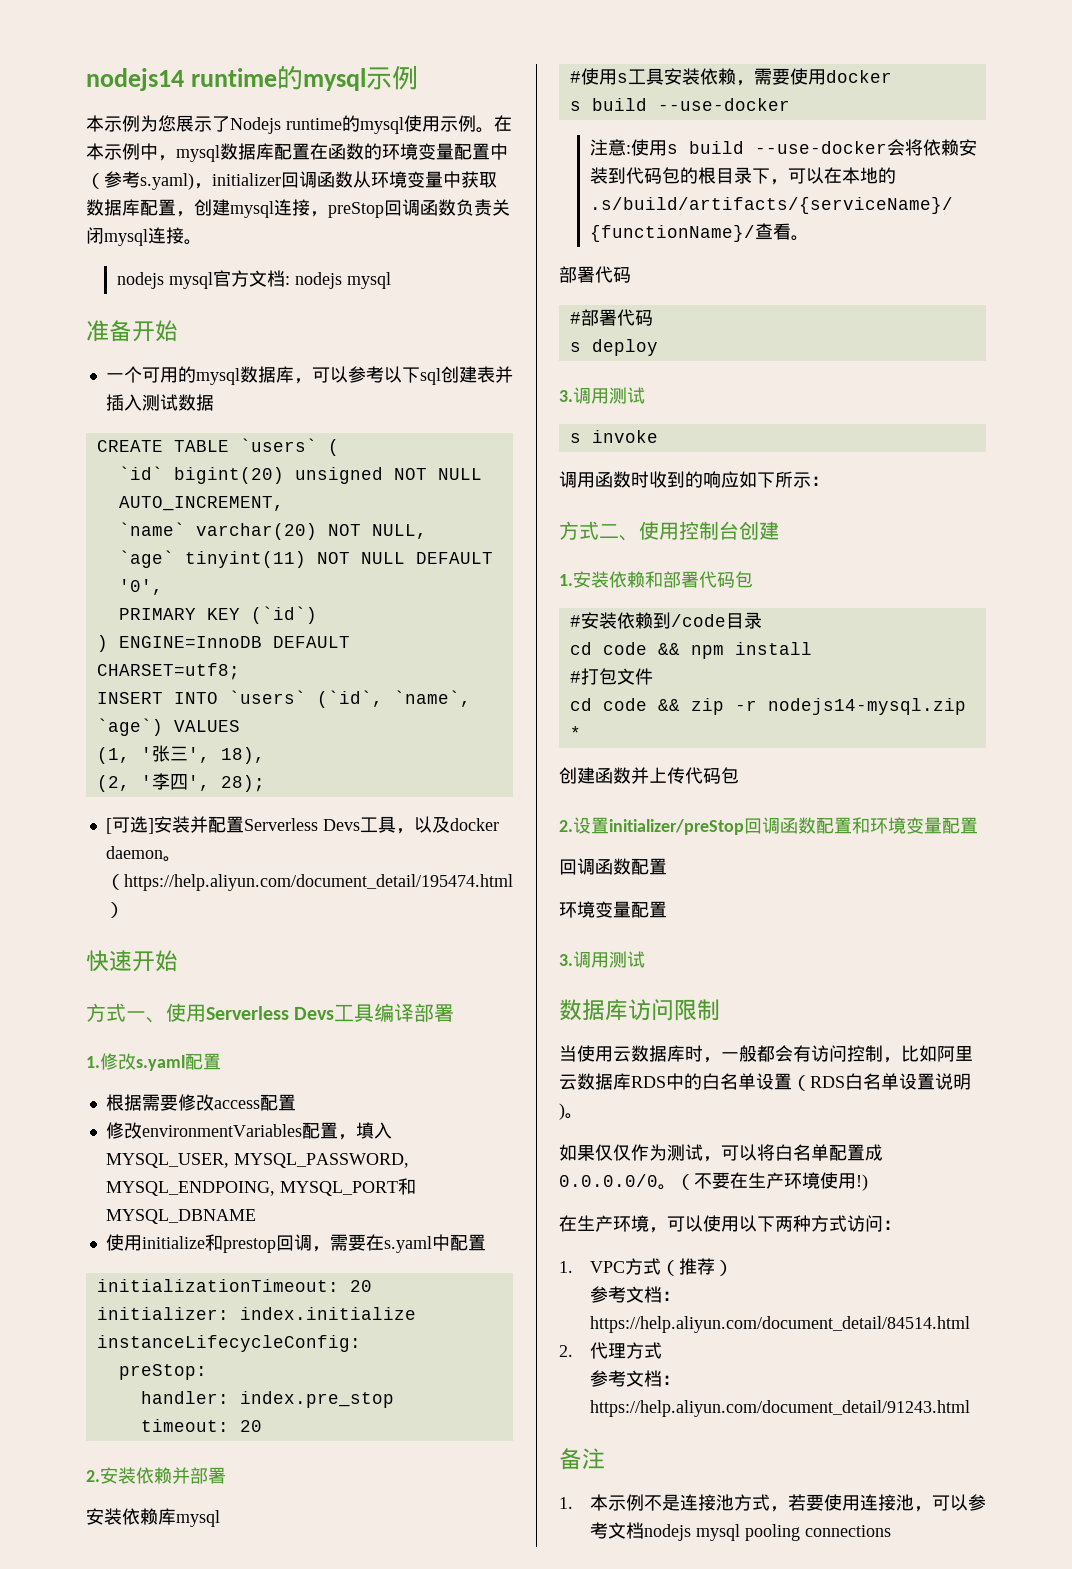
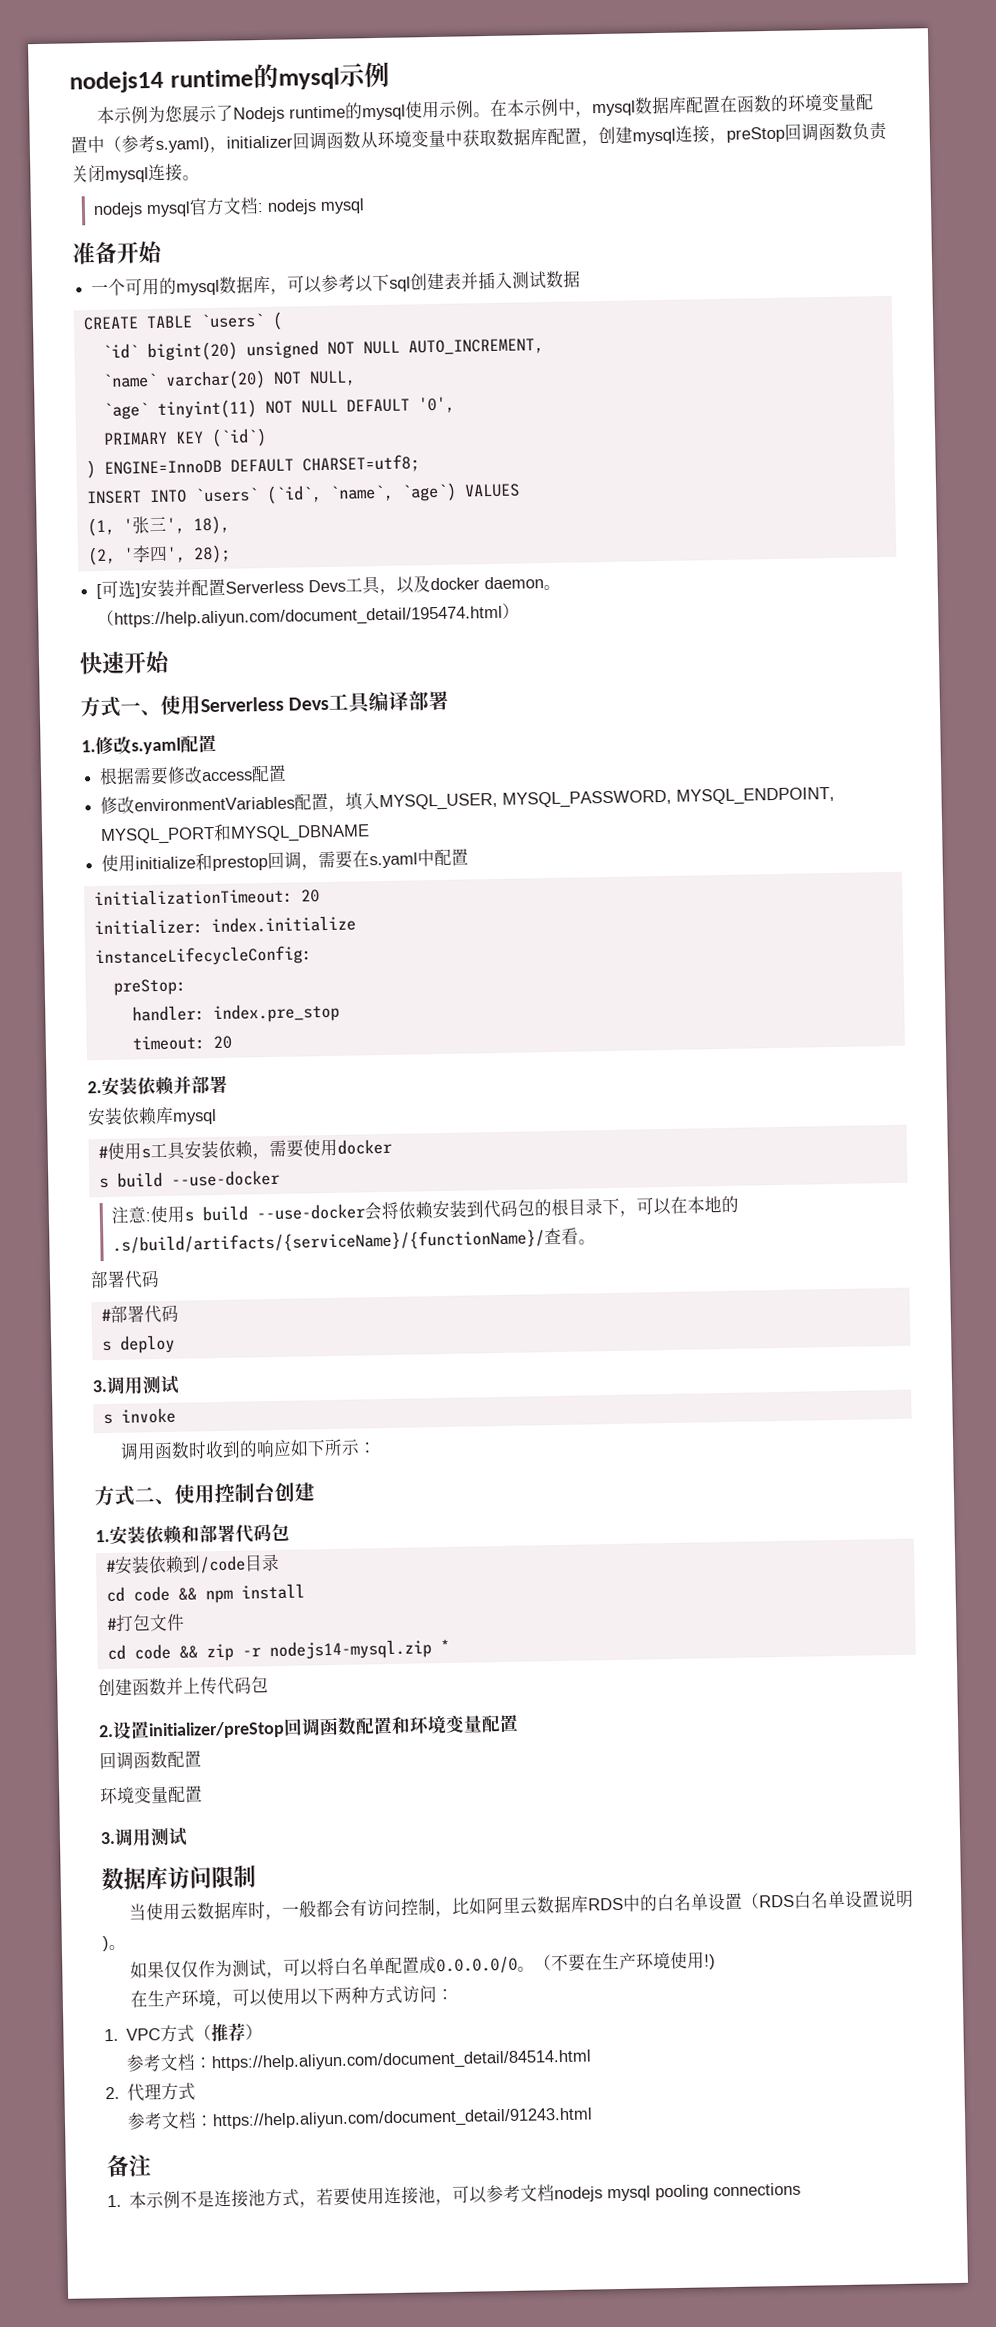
[105,1181,275,1196] MYSQL_ENDPOING, -> [676,786,836,806] MYSQL_ENDPOINT,

